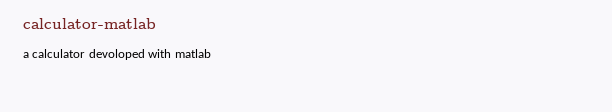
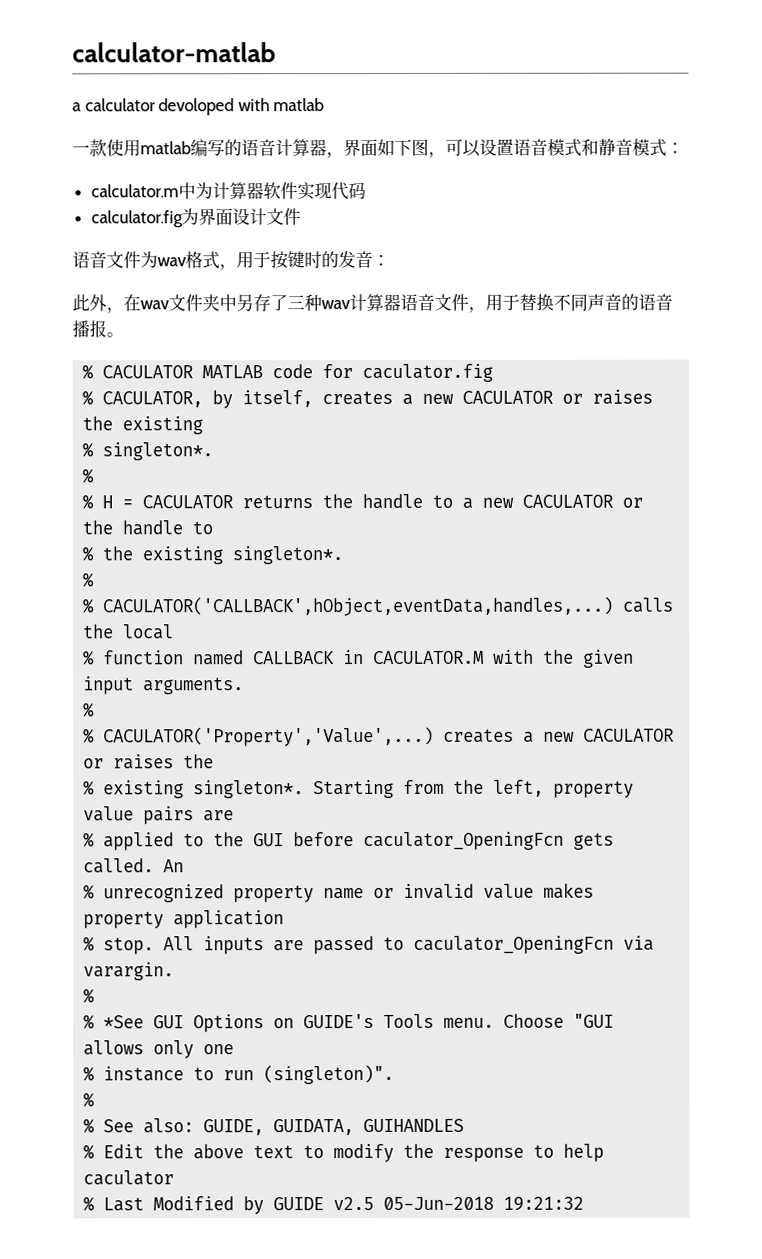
(211, 53) none -> [72,138,684,159] [90,182,366,201] [90,208,301,228] [72,251,390,271] [72,293,673,314] [72,320,124,338] [82,363,494,383] [82,389,654,409] [82,416,204,435] [82,442,214,461] [82,468,95,484] [82,493,644,510] [82,520,214,536] [82,546,344,565] [82,572,95,588] [82,596,674,617] [82,624,175,640] [83,649,635,668] [83,676,245,695] [83,702,96,718] [83,726,675,747] [83,754,215,770] [83,779,635,799] [83,806,235,825] [83,831,615,851] [83,858,185,874] [83,882,595,903] [83,910,285,929] [83,935,655,955] [83,962,175,981] [83,988,96,1004] [83,1013,615,1033] [83,1040,235,1059] [83,1064,395,1085] [83,1092,96,1108] [83,1118,465,1136] [83,1143,605,1163] [83,1170,175,1186] [83,1196,585,1215] // 一款使用matlab编写的语音计算器，界面如下图，可以设置语音模式和静音模式： // calculator.m中为计算器软件实现代码 // calculator.fig为界面设计文件 // 语音文件为wav格式，用于按键时的发音： // 此外，在wav文件夹中另存了三种wav计算器语音文件，用于替换不同声音的语音播报。 // % CACULATOR MATLAB code for caculator.fig // % CACULATOR, by itself, creates a new CACULATOR or raises the existing // % singleton*. // % // % H = CACULATOR returns the handle to a new CACULATOR or the handle to // % the existing singleton*. // % // % CACULATOR('CALLBACK',hObject,eventData,handles,...) calls the local // % function named CALLBACK in CACULATOR.M with the given input arguments. // % // % CACULATOR('Property','Value',...) creates a new CACULATOR or raises the // % existing singleton*. Starting from the left, property value pairs are // % applied to the GUI before caculator_OpeningFcn gets called. An // % unrecognized property name or invalid value makes property application // % stop. All inputs are passed to caculator_OpeningFcn via varargin. // % // % *See GUI Options on GUIDE's Tools menu. Choose "GUI allows only one // % instance to run (singleton)". // % // % See also: GUIDE, GUIDATA, GUIHANDLES // % Edit the above text to modify the response to help caculator // % Last Modified by GUIDE v2.5 05-Jun-2018 19:21:32

